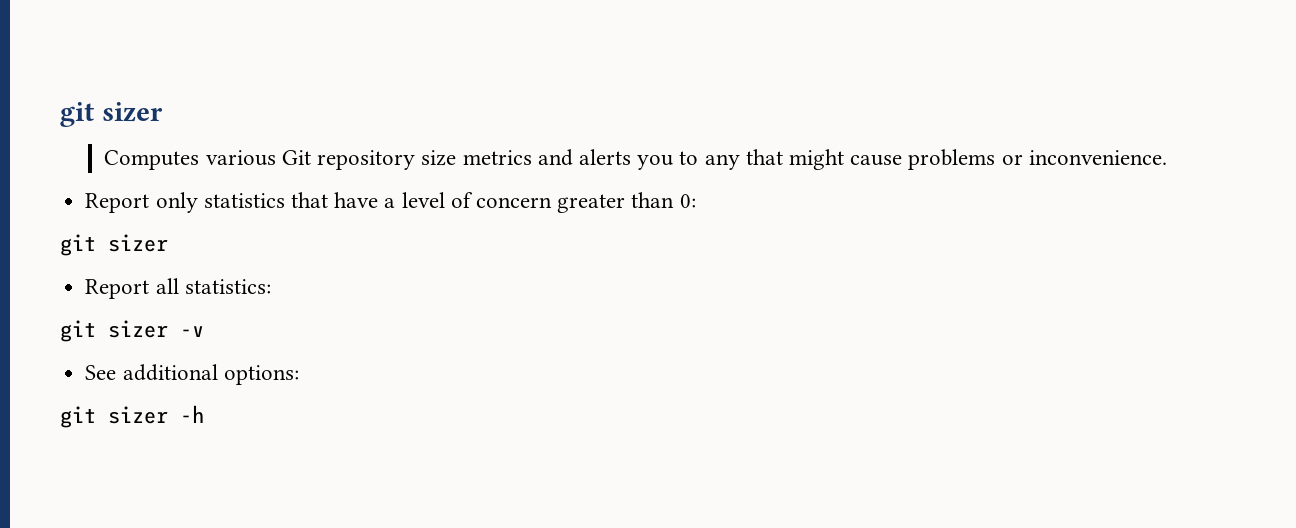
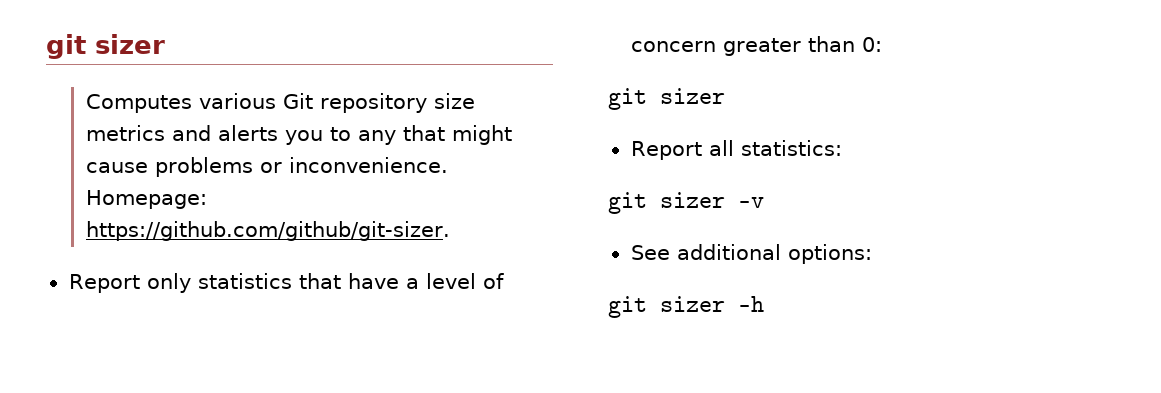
(1167, 157) none -> [85,190,207,209] [85,221,450,241] Homepage: https://github.com/github/git-sizer.

